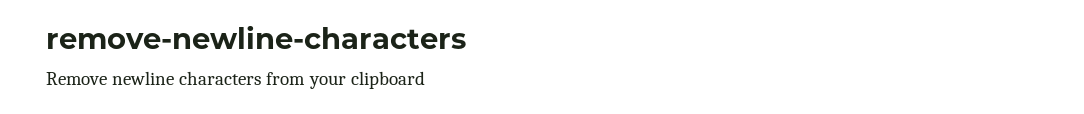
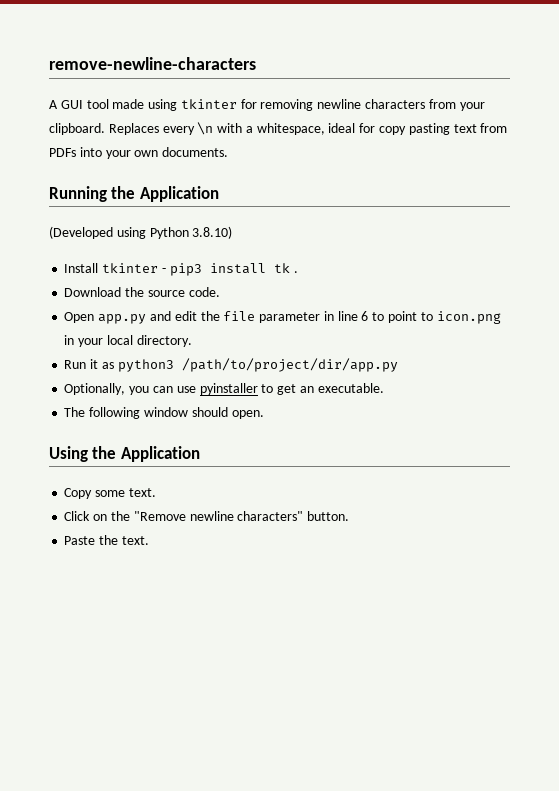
[46,71,425,89] Remove newline characters from your clipboard -> [49,99,485,111] [49,122,508,135] [49,147,229,159] [49,186,219,202] [49,226,233,239] [64,263,298,276] [64,287,220,297] [64,311,501,324] [64,335,192,347] [64,358,398,372] [64,383,384,395] [64,407,264,419] [49,446,200,462] [64,488,156,499] [64,511,350,521] [64,535,149,545] A GUI tool made using tkinter for removing newline characters from your clipboard. Replaces every \n with a whitespace, ideal for copy pasting text from PDFs into your own documents. // Running the Application // (Developed using Python 3.8.10) // Install tkinter - pip3 install tk . // Download the source code. // Open app.py and edit the file parameter in line 6 to point to icon.png in your local directory. // Run it as python3 /path/to/project/dir/app.py // Optionally, you can use pyinstaller to get an executable. // The following window should open. // Using the Application // Copy some text. // Click on the "Remove newline characters" button. // Paste the text.

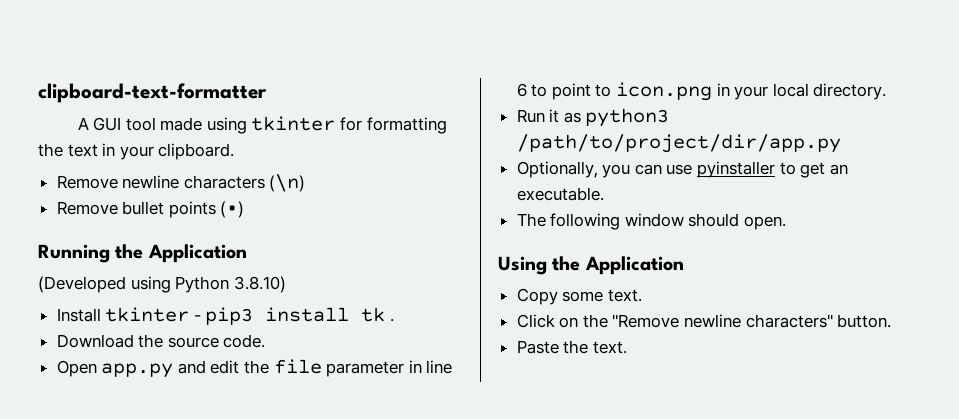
[49,57,256,70] remove-newline-characters -> [38,83,267,103] clipboard-text-formatter
[260,99,485,111] [49,122,508,135] [49,147,229,159] removing newline characters from your clipboard. Replaces every \n with a whitespace, ideal for copy pasting text from PDFs into your own documents. -> [366,117,447,134] [38,143,235,160] [56,174,306,192] [56,201,245,218] formatting the text in your clipboard. // Remove newline characters (\n) // Remove bullet points (•)

